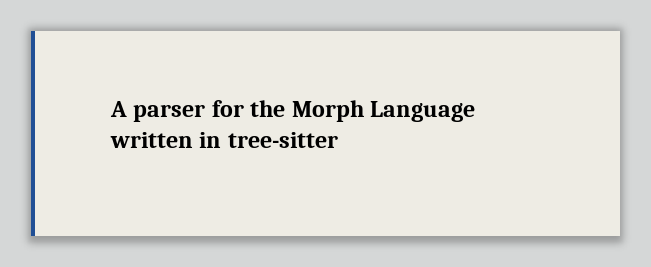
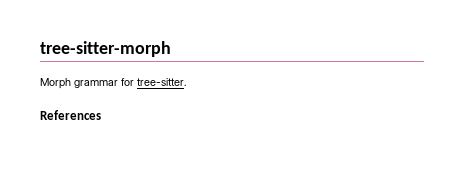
[110,100,476,122] [110,132,338,148] A parser for the Morph Language written in tree-sitter -> [40,41,171,57] [40,78,186,89] [40,110,101,120] tree-sitter-morph // Morph grammar for tree-sitter. // References

